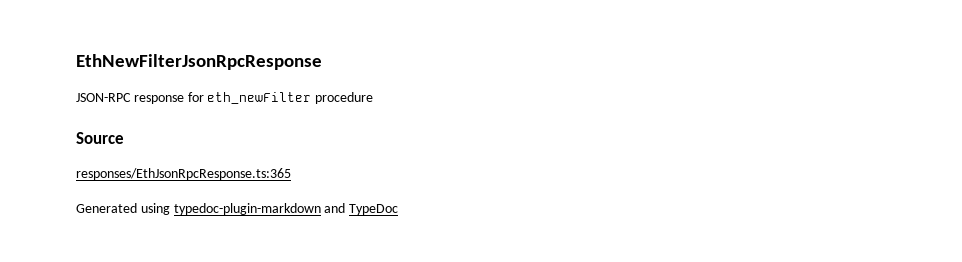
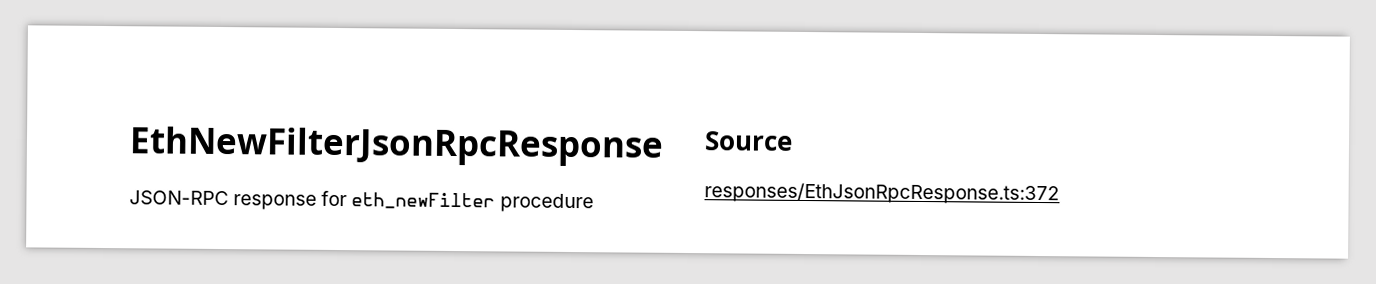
[76,168,291,180] [76,203,399,215] responses/EthJsonRpcResponse.ts:365 // Generated using typedoc-plugin-markdown and TypeDoc -> [704,182,1060,205] responses/EthJsonRpcResponse.ts:372

